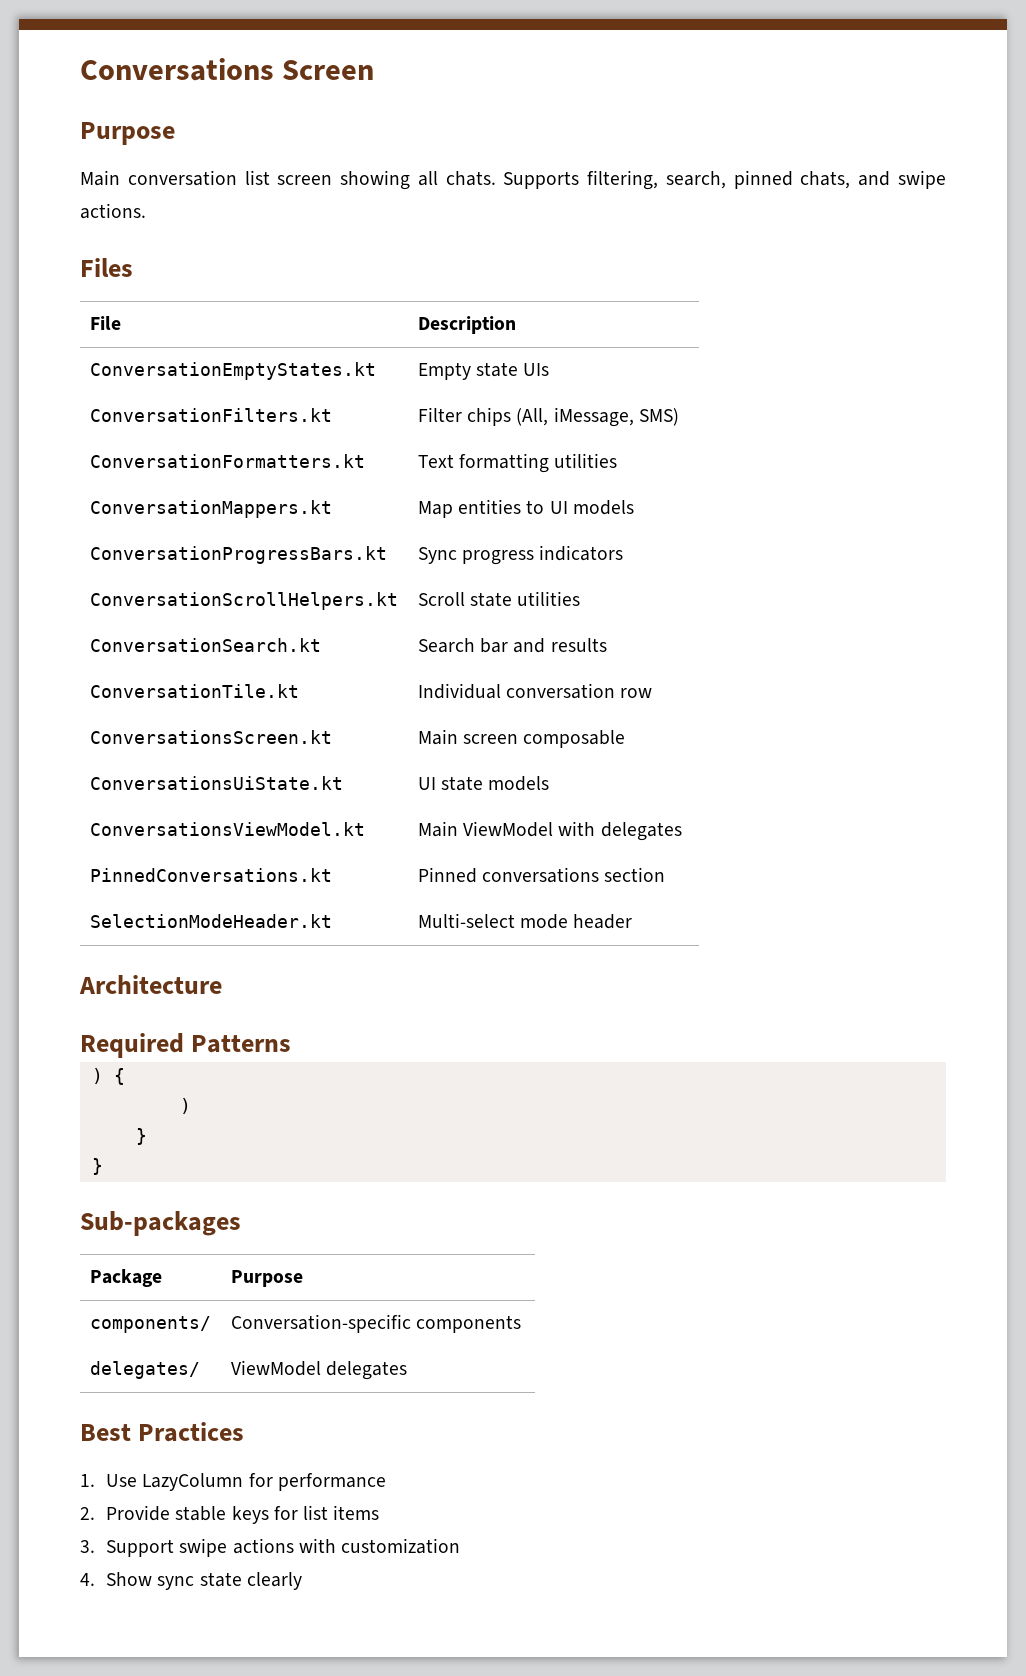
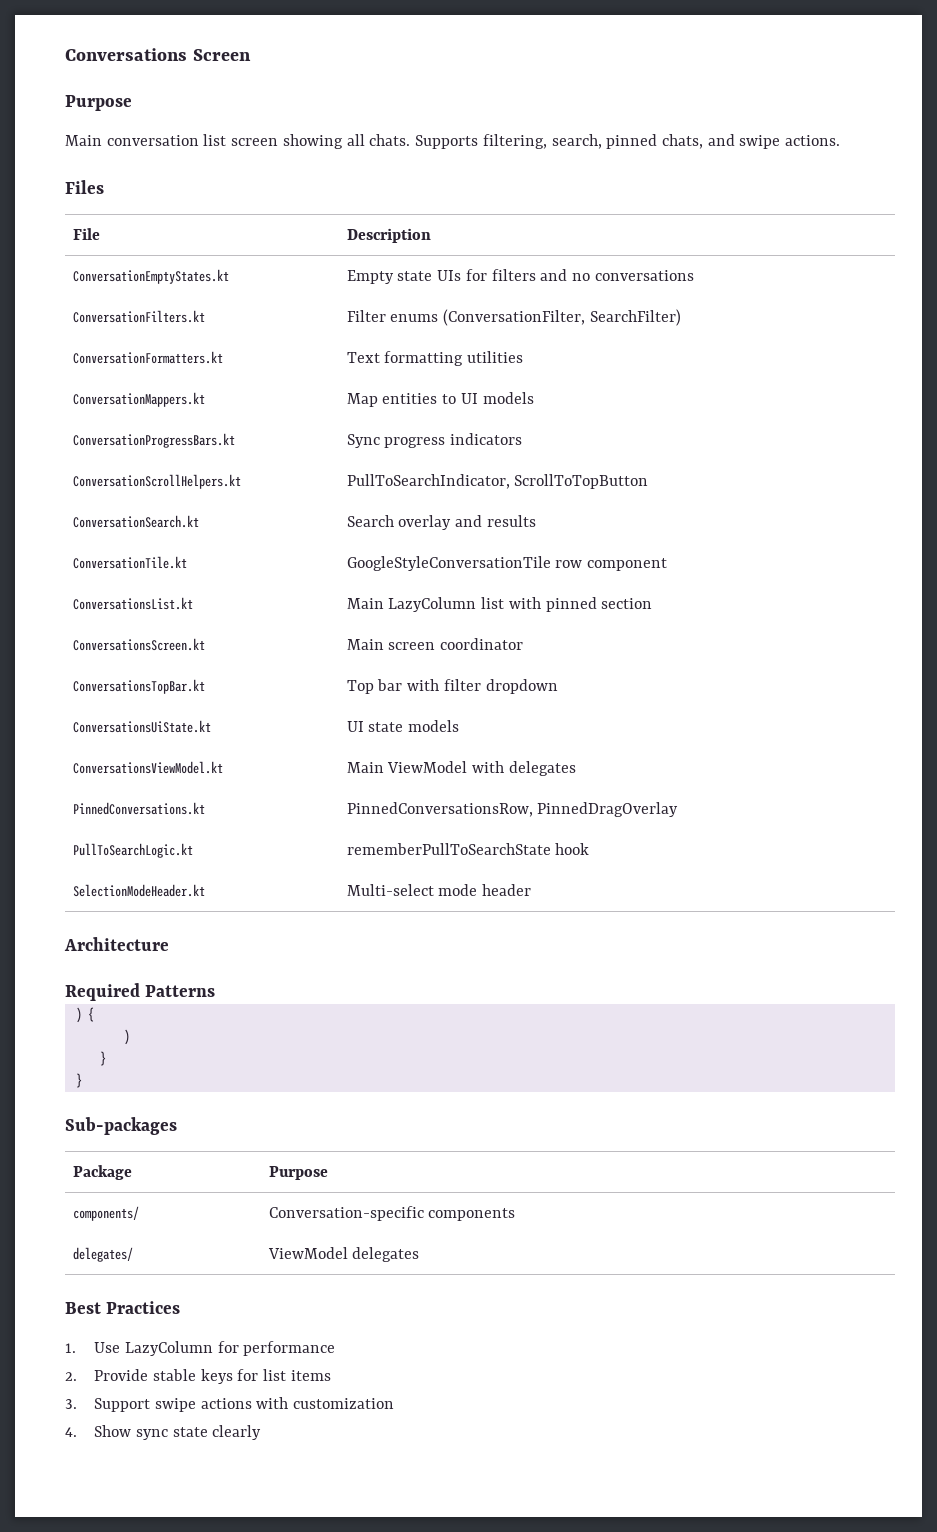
[89,408,332,422] [417,407,679,427] // ConversationFilters.kt | Filter chips (All, iMessage, SMS) -> [465,269,694,281] [72,310,205,323] [346,309,681,326] for filters and no conversations // ConversationFilters.kt | Filter enums (ConversationFilter, SearchFilter)
[417,591,581,607] Scroll state utilities -> [346,474,649,489] PullToSearchIndicator, ScrollToTopButton
[480,638,509,653] bar -> [398,515,452,530] overlay
[417,683,616,699] Individual conversation -> [346,556,551,571] GoogleStyleConversationTile
[89,730,332,744] [417,729,626,748] // ConversationsScreen.kt | Main screen composable -> [587,558,668,571] [72,597,193,610] [346,597,653,612] [72,638,205,651] [346,638,524,650] [72,679,205,694] [346,679,558,694] component // ConversationsList.kt | Main LazyColumn list with pinned section // ConversationsScreen.kt | Main screen coordinator // ConversationsTopBar.kt | Top bar with filter dropdown
[417,867,666,883] Pinned conversations section -> [346,802,679,817] [72,843,193,858] [346,843,590,855] PinnedConversationsRow, PinnedDragOverlay // PullToSearchLogic.kt | rememberPullToSearchState hook

